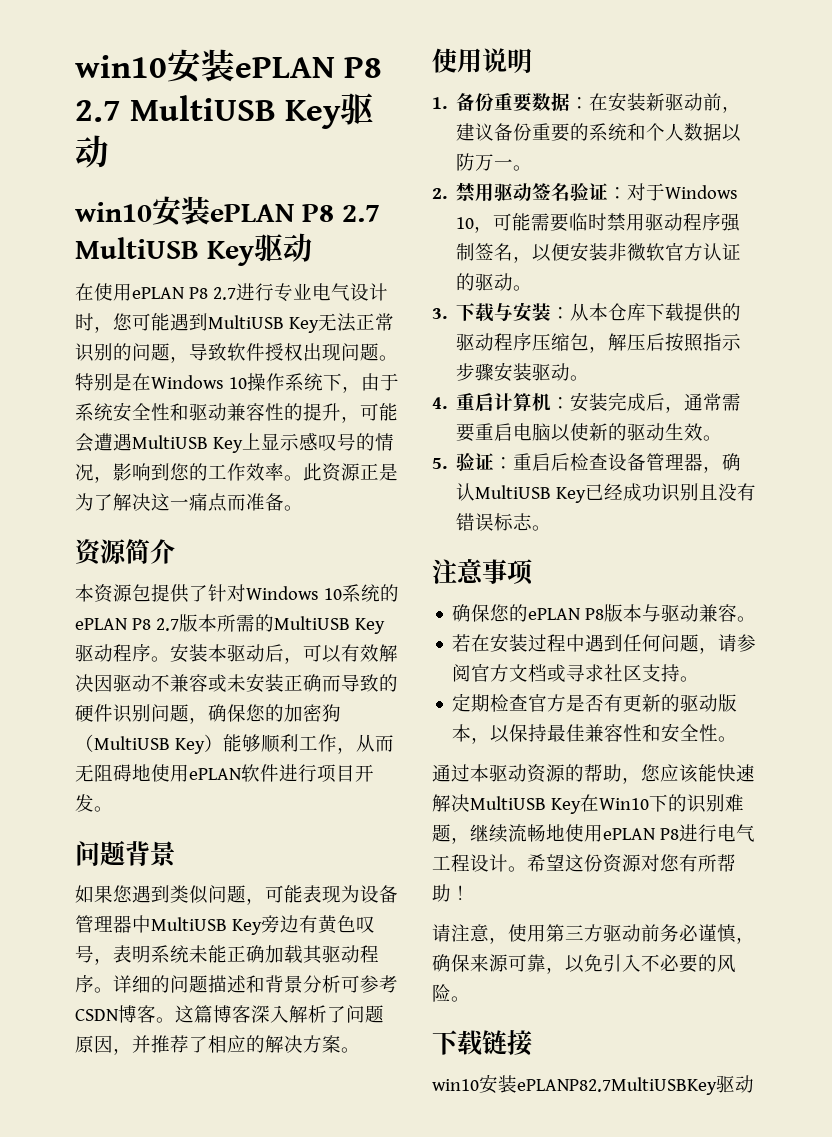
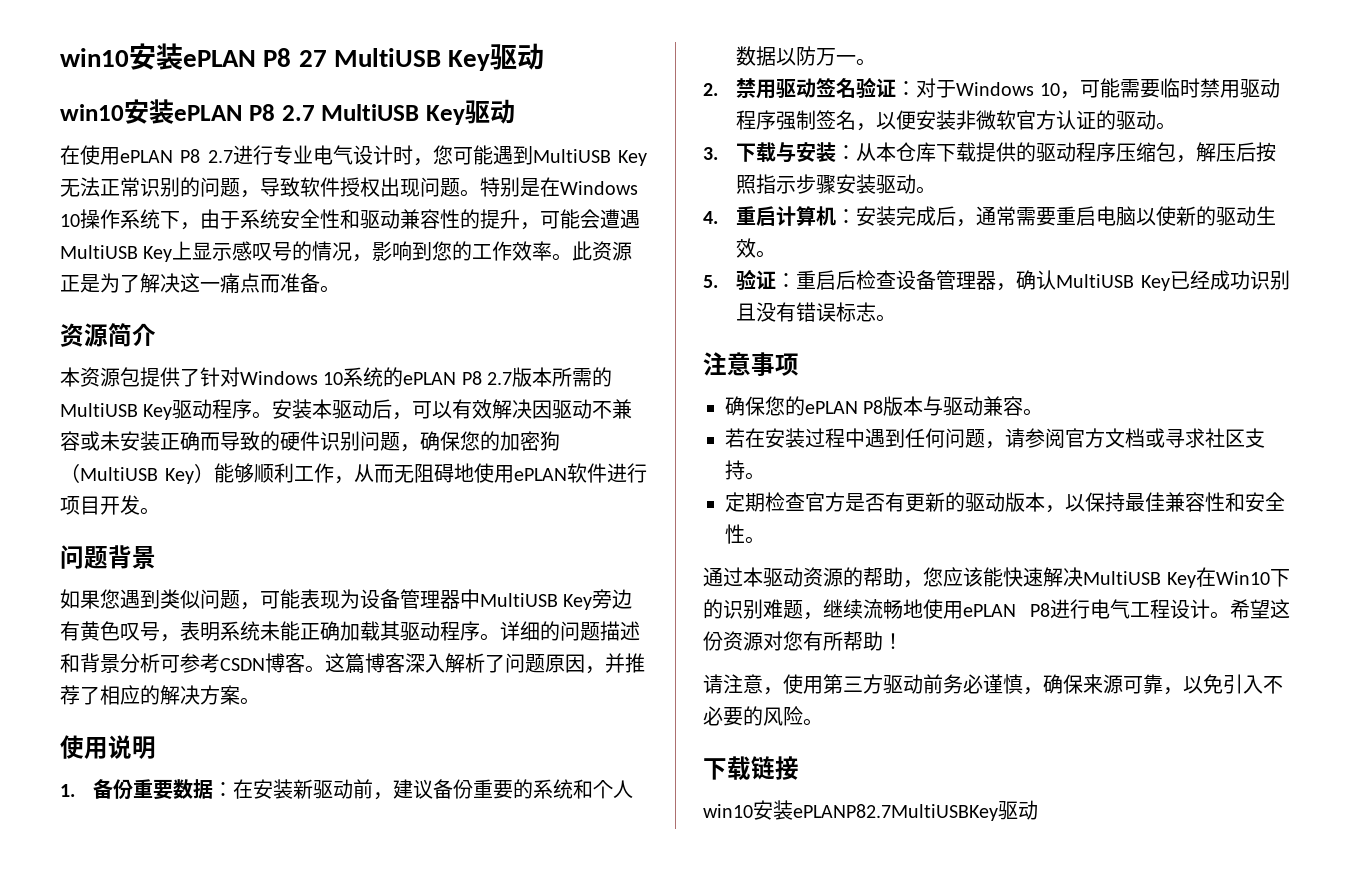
[75,49,383,83] [75,100,121,122] win10安装ePLAN P8 2.7 -> [60,43,327,70] win10安装ePLAN P8 27

